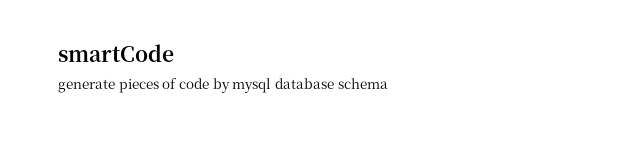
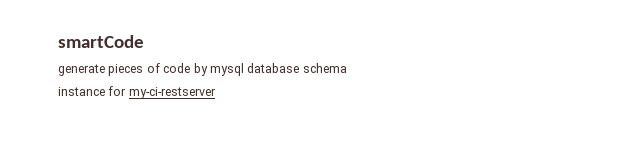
(388, 83) none -> [58,86,216,99] // instance for my-ci-restserver

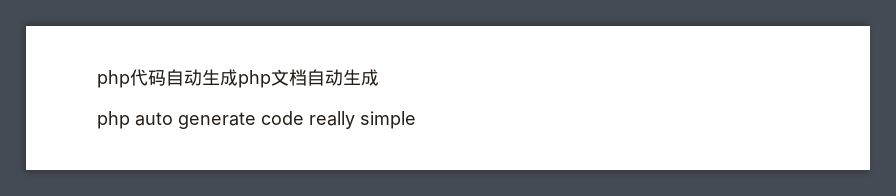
[58,35,144,48] [58,63,347,76] [58,86,216,99] smartCode // generate pieces of code by mysql database schema // instance for my-ci-restserver -> [97,69,379,88] [97,111,416,129] php代码自动生成php文档自动生成 // php auto generate code really simple

